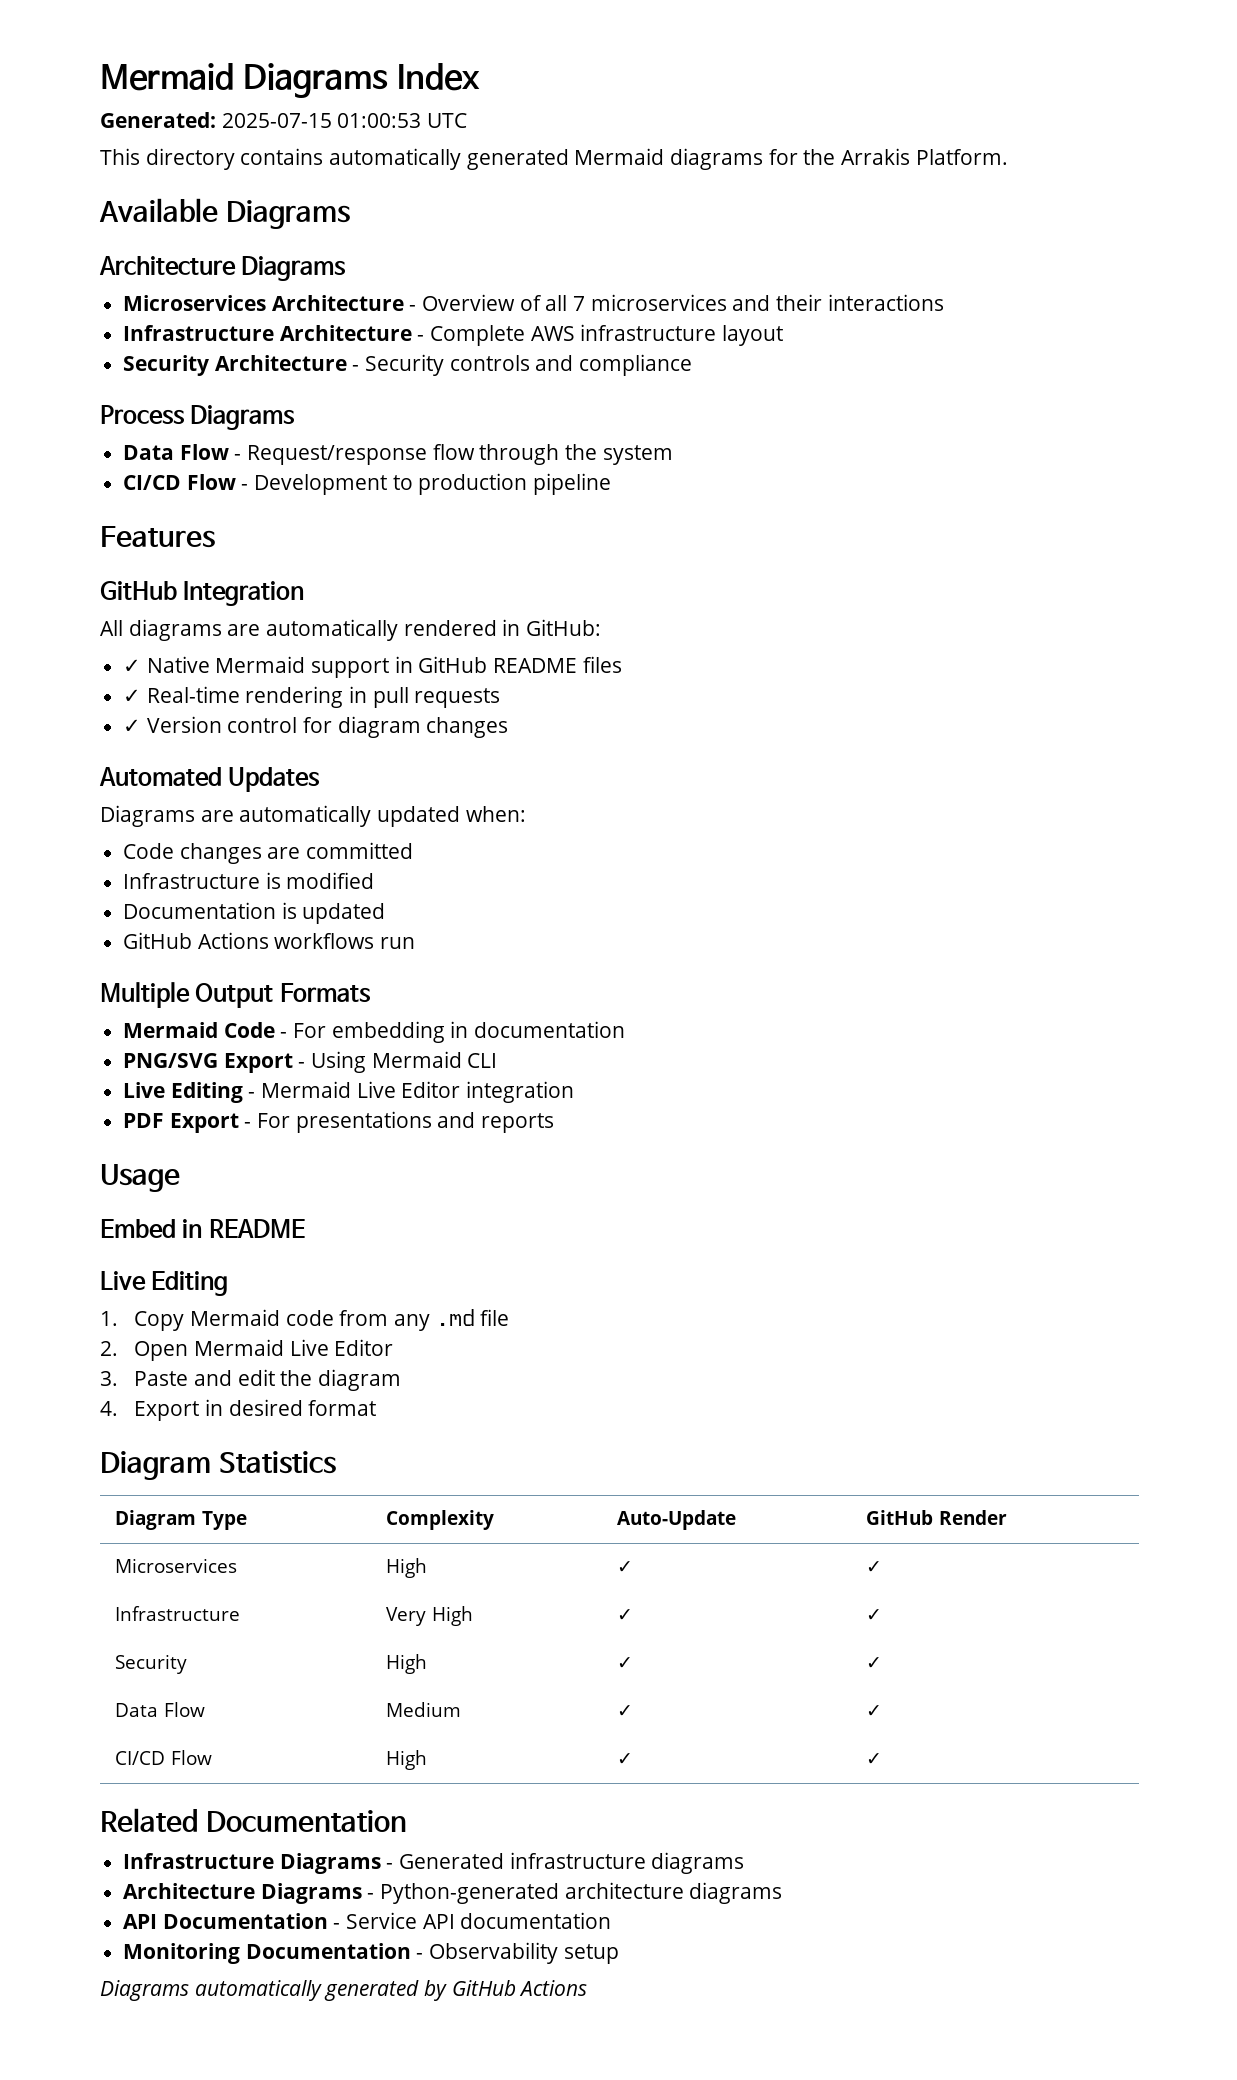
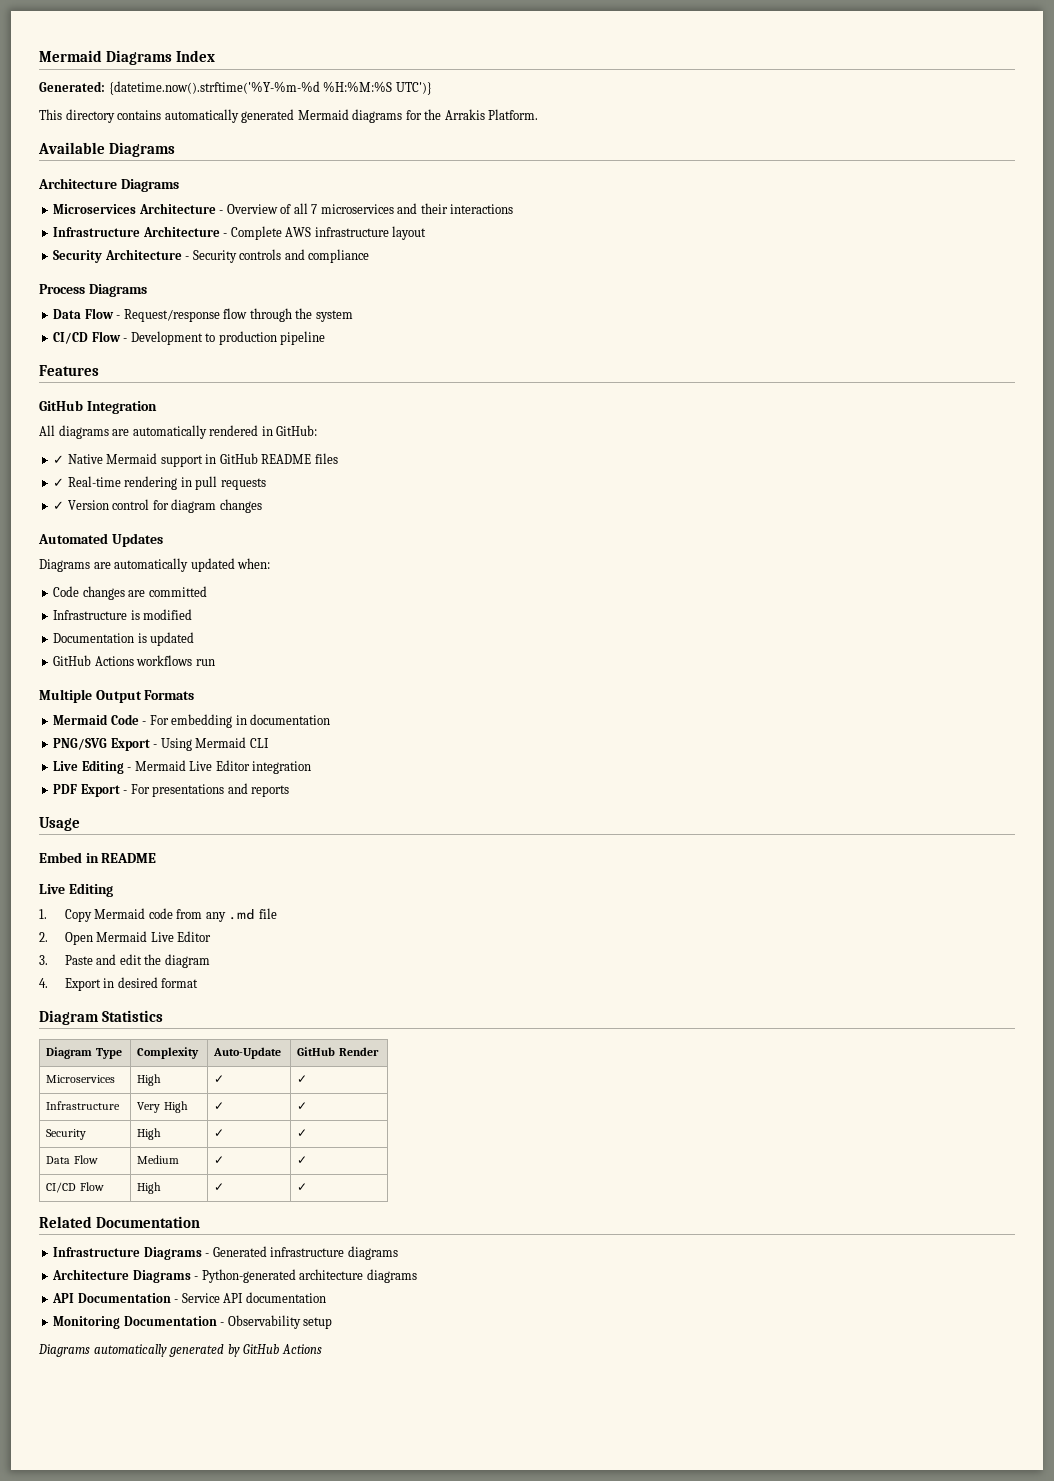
[221,113,468,128] 2025-07-15 01:00:53 UTC -> [108,81,432,95] {datetime.now().strftime('%Y-%m-%d %H:%M:%S UTC')}

